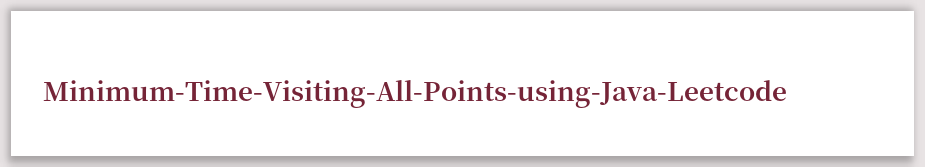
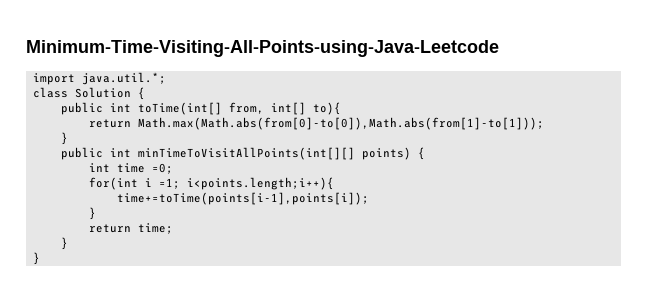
(787, 94) none -> [32,72,166,85] [32,87,145,100] [60,102,341,115] [88,117,544,130] [60,132,68,145] [60,147,425,160] [88,163,173,174] [88,177,334,190] [116,192,369,205] [88,207,96,220] [88,223,173,234] [60,237,68,250] [32,252,40,265] // import java.util.*; // class Solution { // public int toTime(int[] from, int[] to){ // return Math.max(Math.abs(from[0]-to[0]),Math.abs(from[1]-to[1])); // } // public int minTimeToVisitAllPoints(int[][] points) { // int time =0; // for(int i =1; i<points.length;i++){ // time+=toTime(points[i-1],points[i]); // } // return time; // } // }

